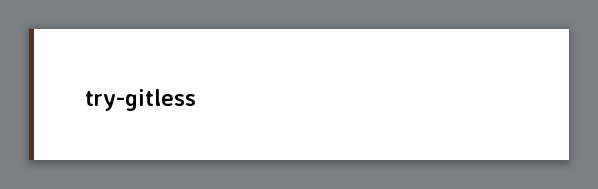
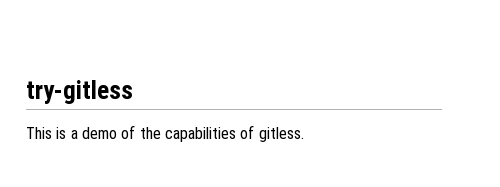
(196, 100) none -> [26,125,304,142] // This is a demo of the capabilities of gitless.

